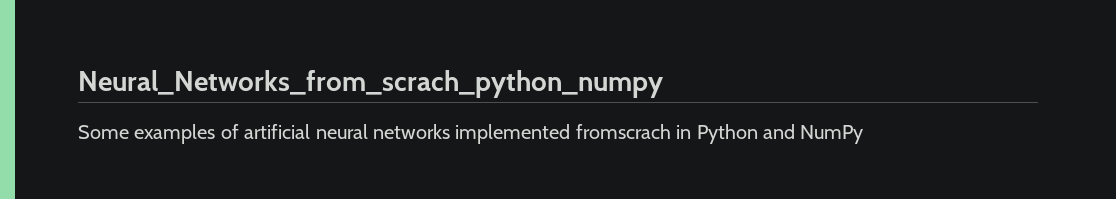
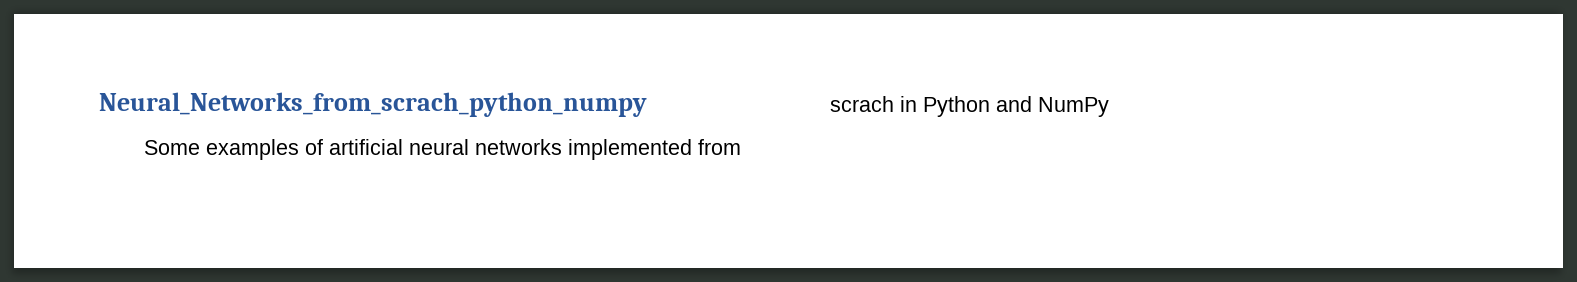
[575,124,671,139] fromscrach -> [698,139,742,155] [830,96,894,112] from scrach

